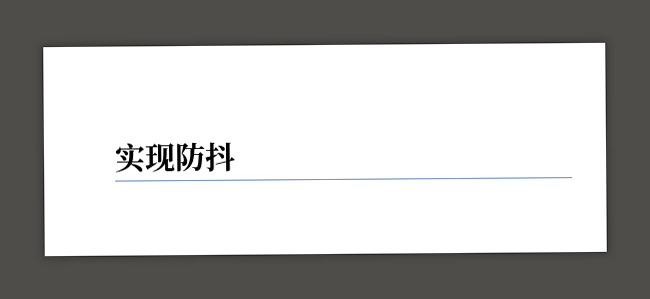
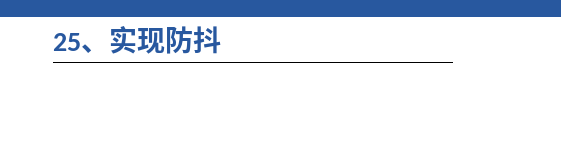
(114, 159) none -> [53,33,109,53] 25、

